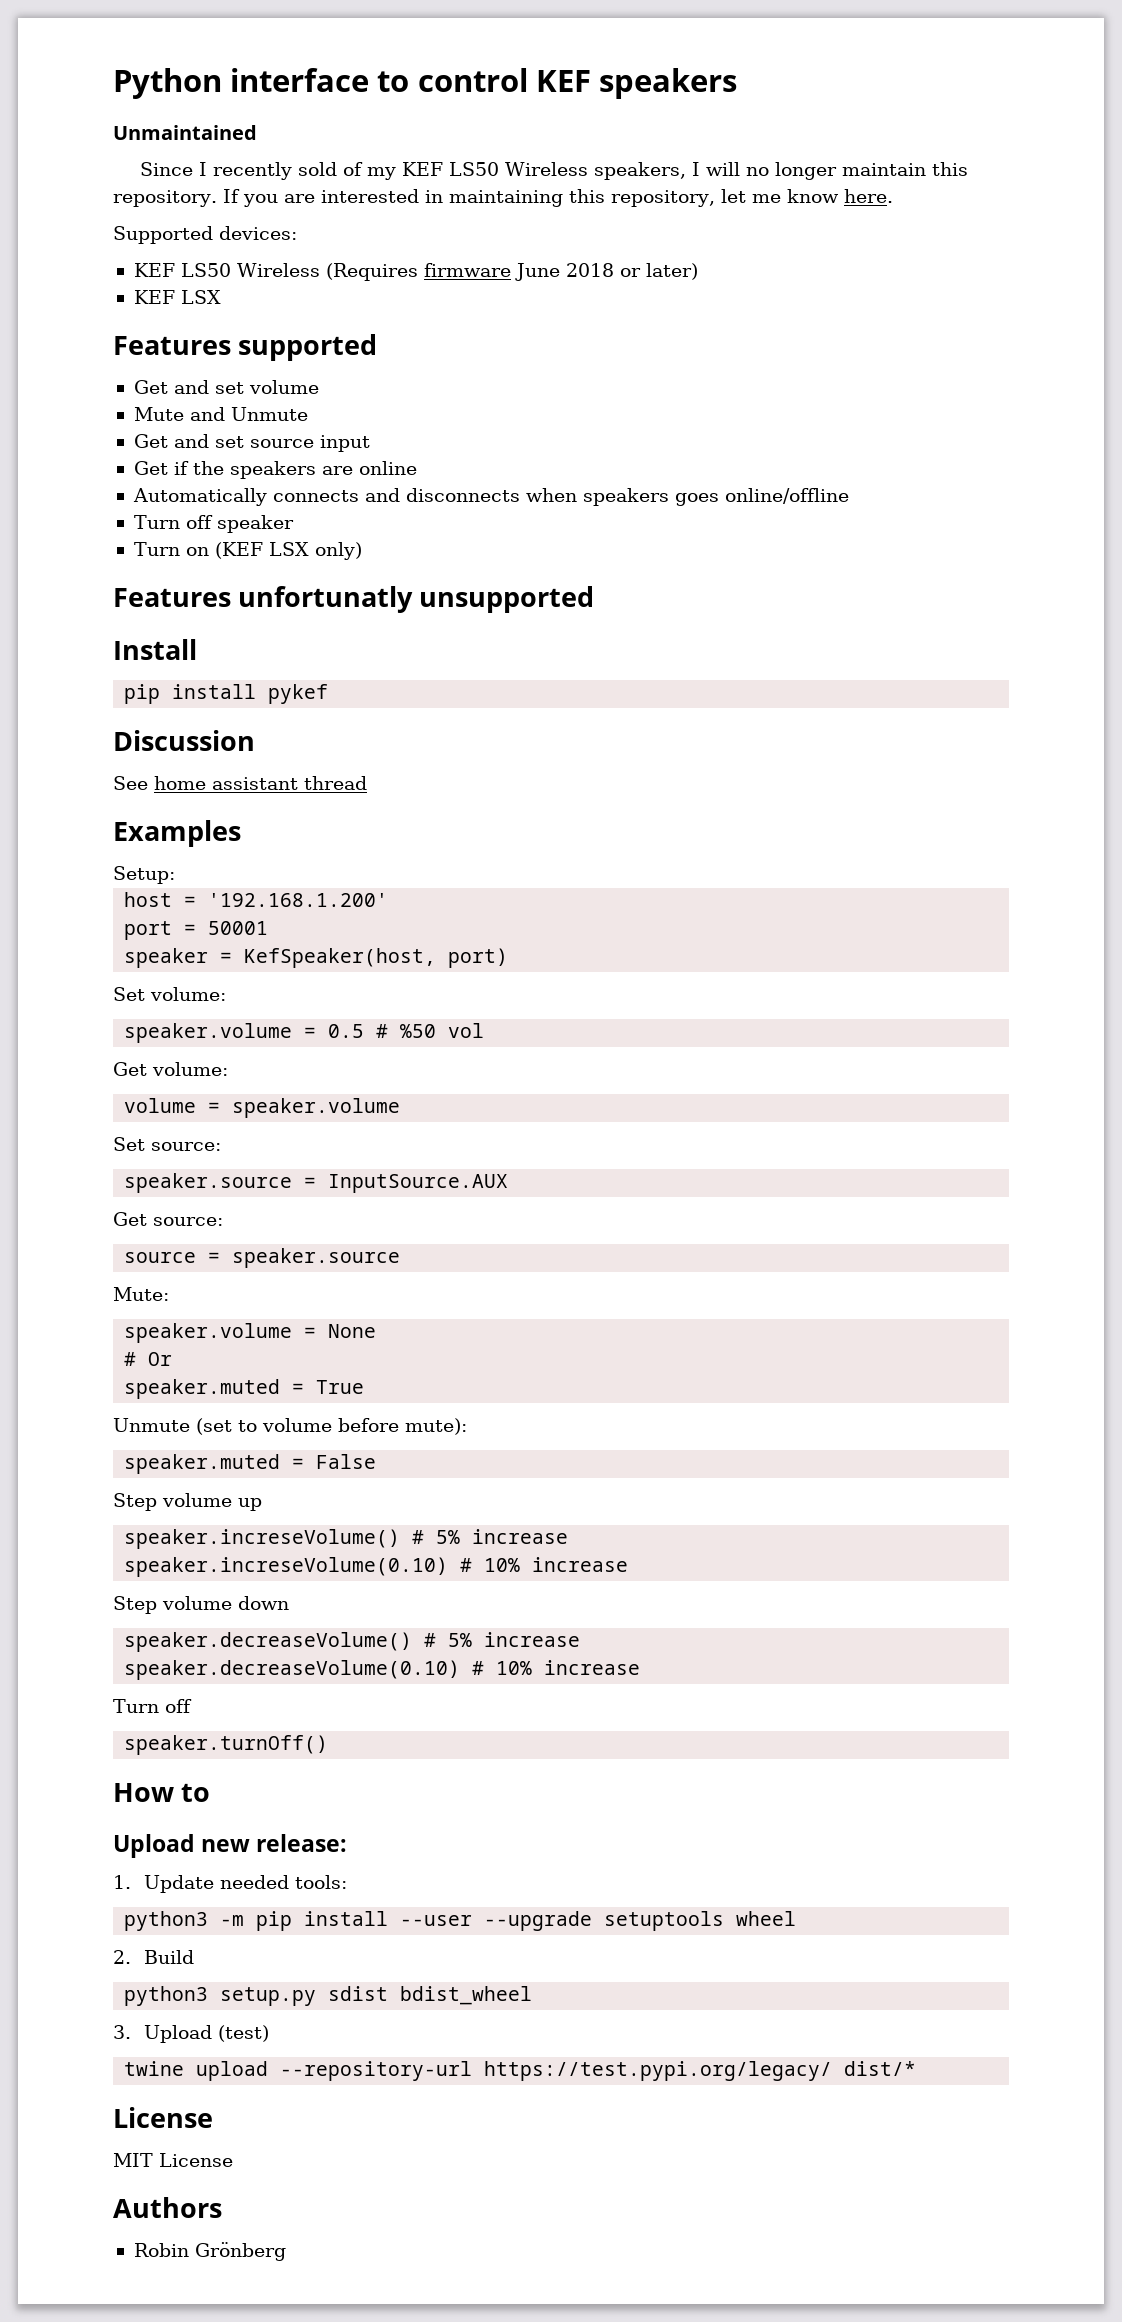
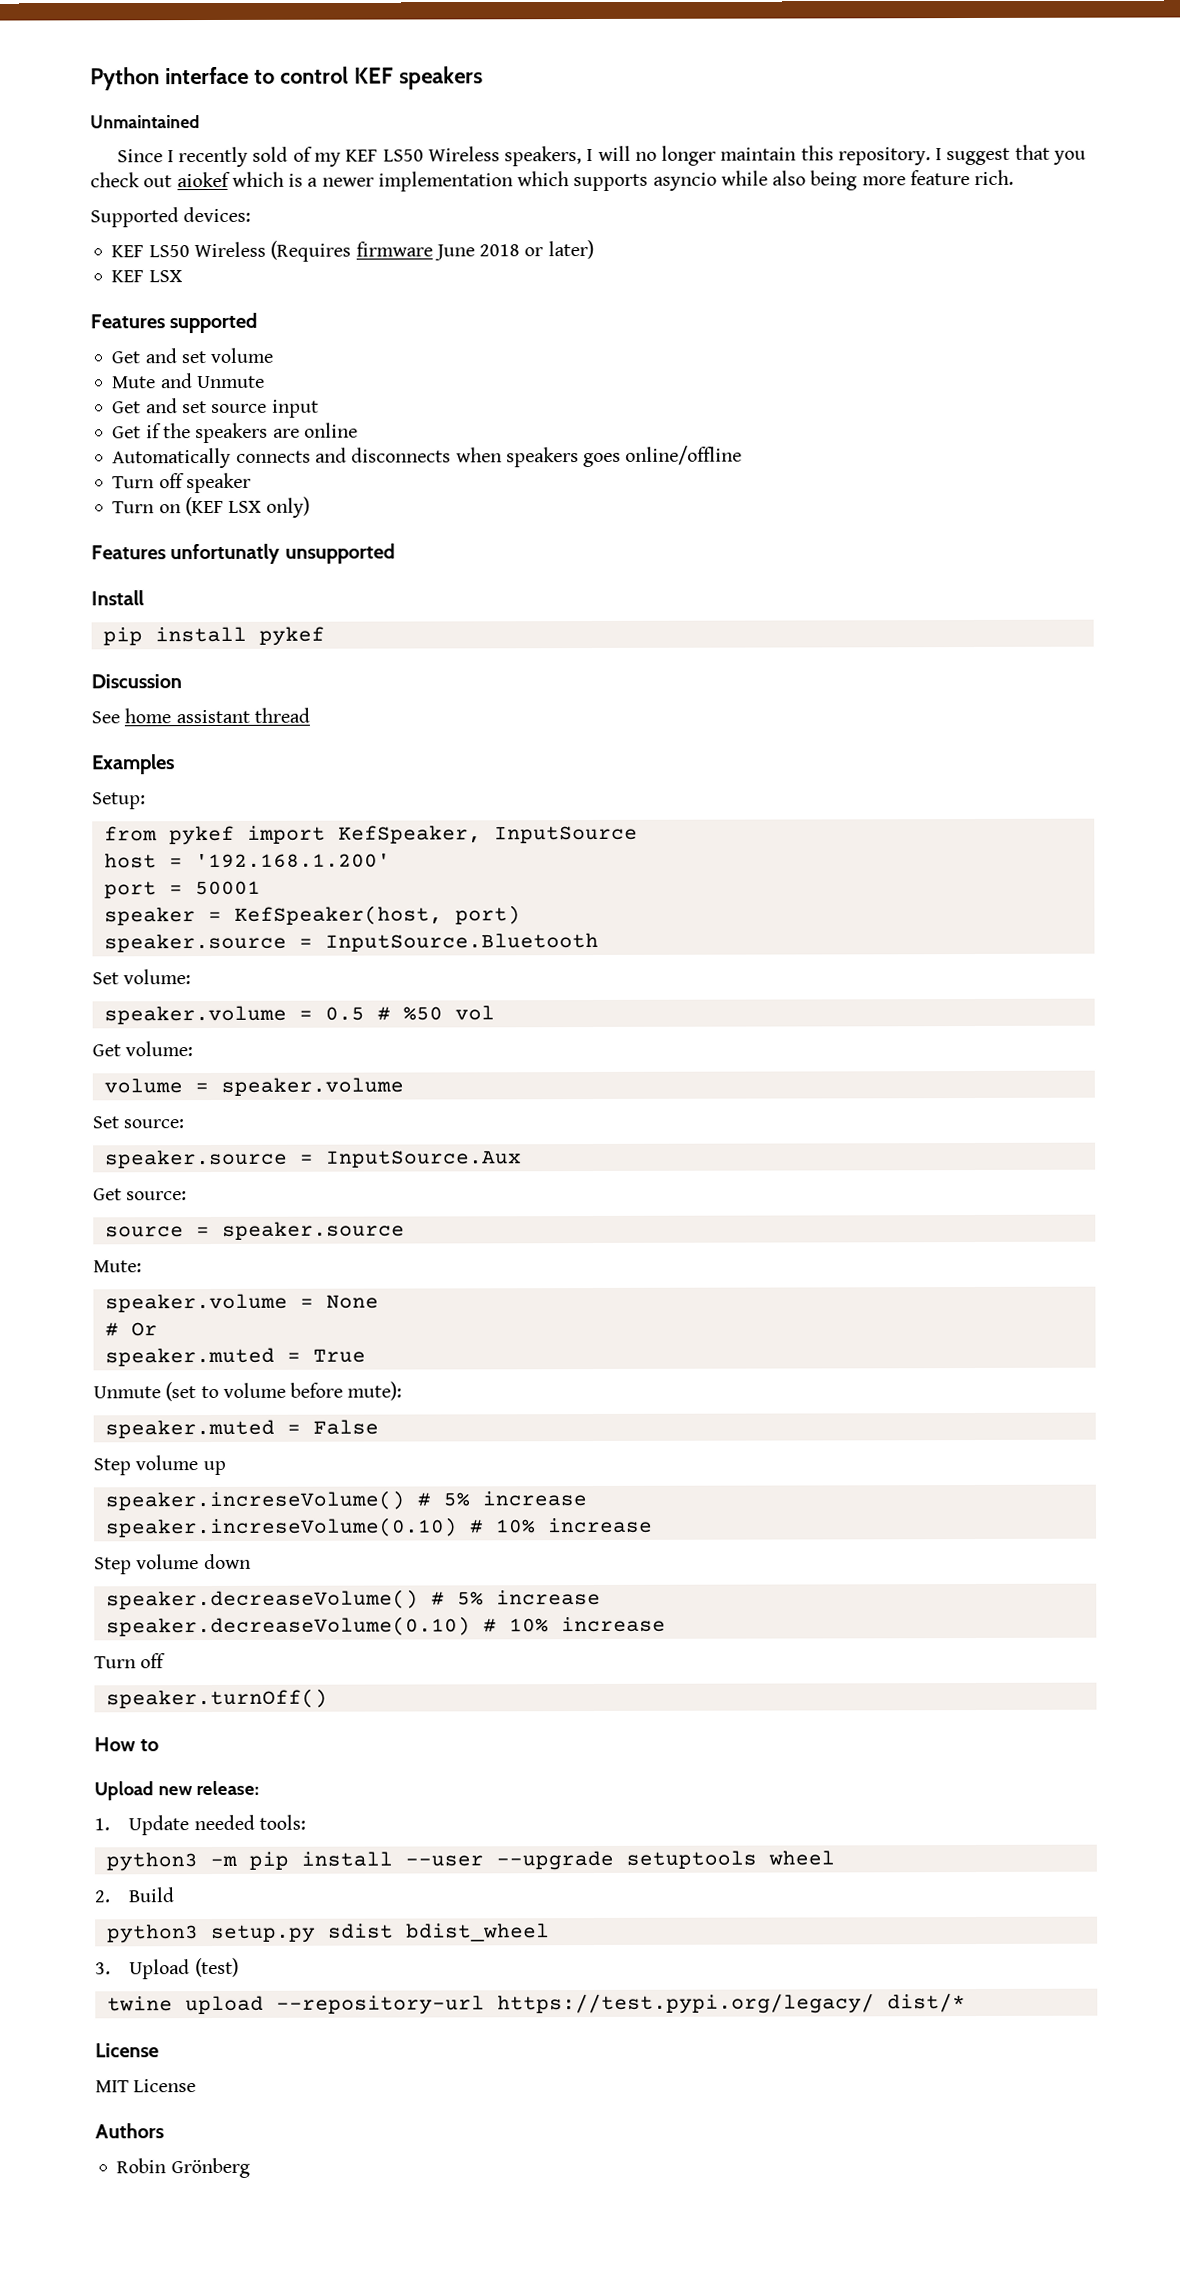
[222,189,893,207] If you are interested in maintaining this repository, let me know here. -> [935,144,1086,166] [90,169,1015,192] I suggest that you check out aiokef which is a newer implementation which supports asyncio while also being more feature rich.
(175, 875) none -> [103,825,638,846] // from pykef import KefSpeaker, InputSource
(509, 958) none -> [103,932,599,953] // speaker.source = InputSource.Bluetooth
[328,1174,509,1193] InputSource.AUX -> [325,1150,522,1168] InputSource.Aux

